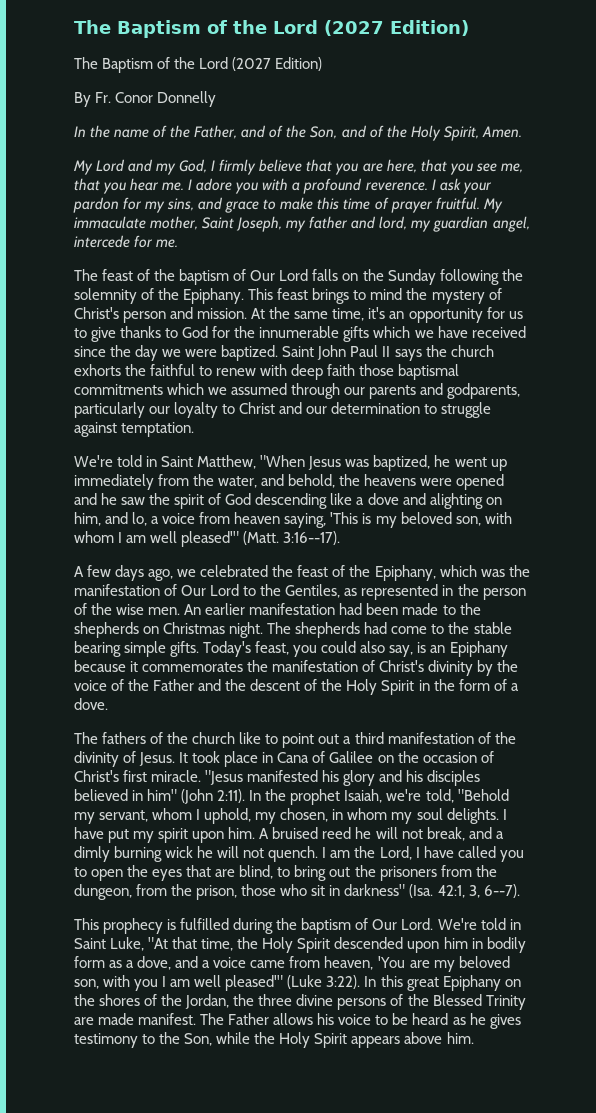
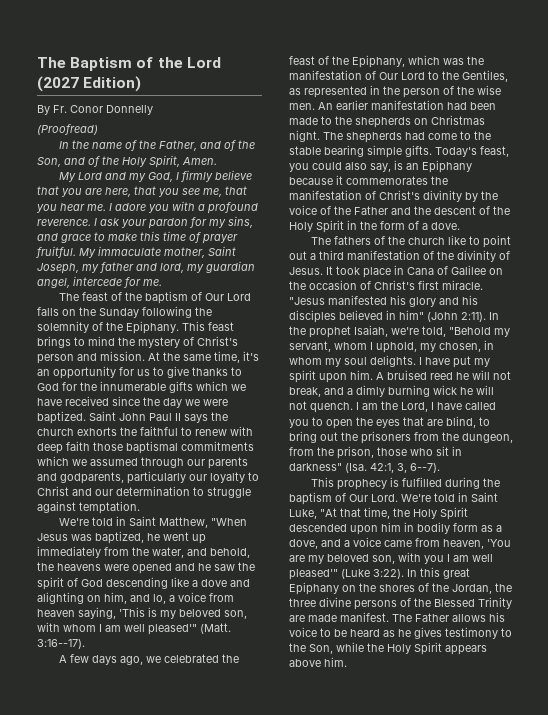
[74,20,469,38] [74,57,323,73] The Baptism of the Lord (2027 Edition) // The Baptism of the Lord (2027 Edition) -> [37,57,221,71] [37,76,142,92] The Baptism of the Lord (2027 Edition)
(217, 99) none -> [37,124,98,135] // (Proofread)

